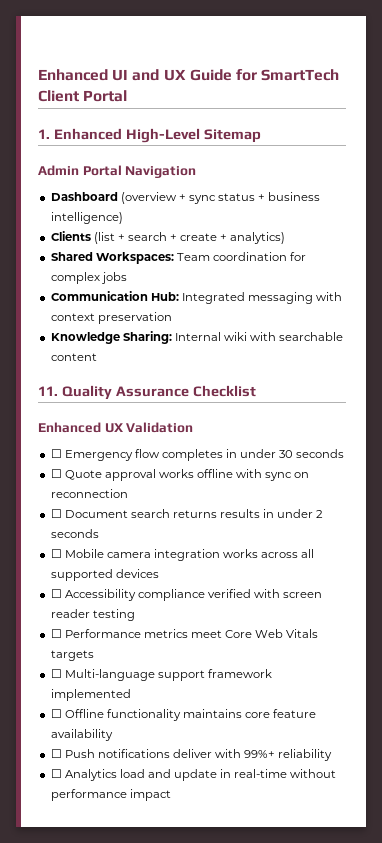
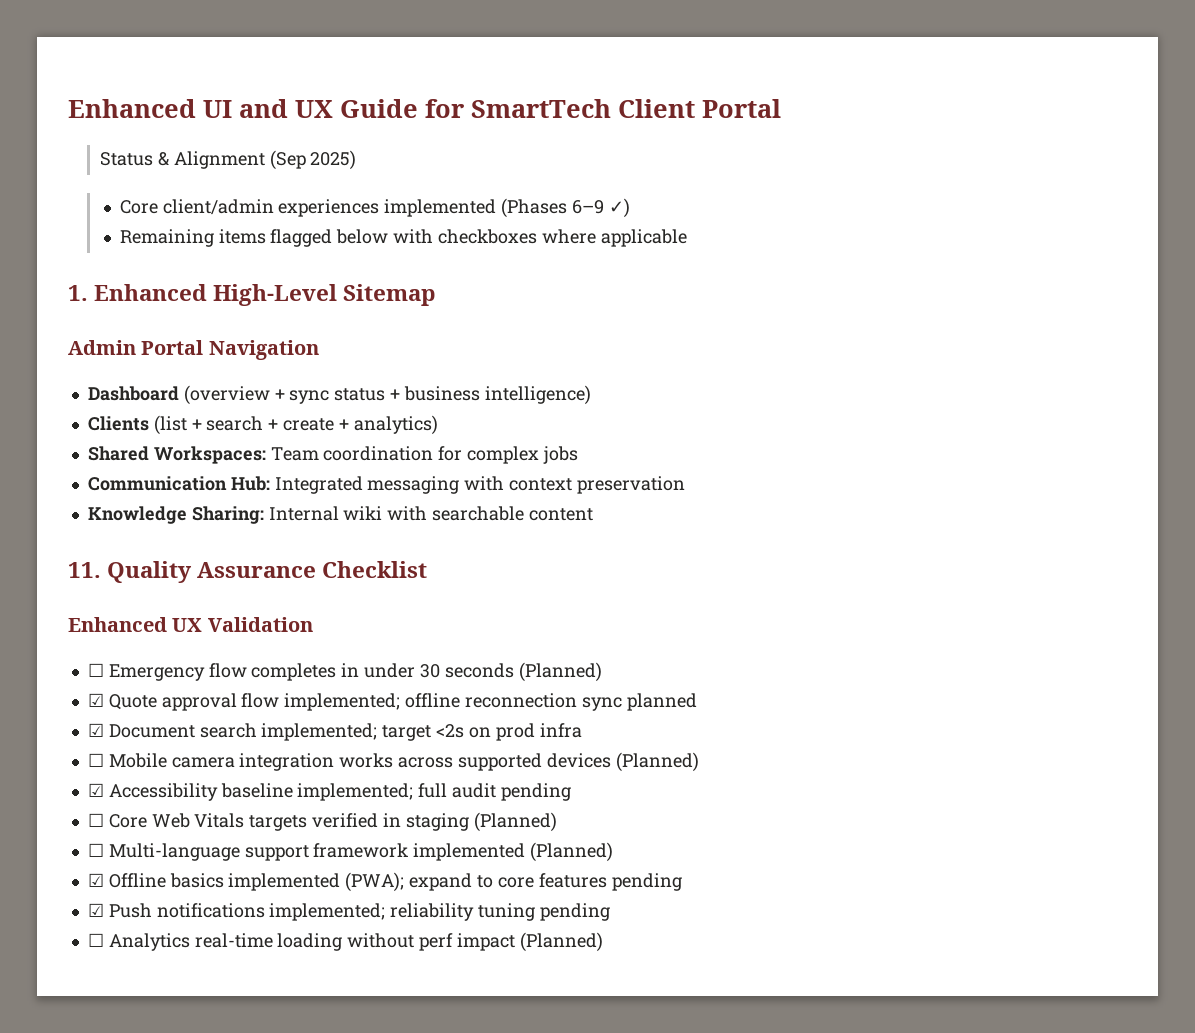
(128, 96) none -> [99,150,357,170] [119,198,630,218] [119,229,687,247] // Status & Alignment (Sep 2025) // Core client/admin experiences implemented (Phases 6–9 ✓) // Remaining items flagged below with checkboxes where applicable
[50,469,310,481] [50,489,128,498] [50,509,324,518] [50,529,99,538] // ☐ Quote approval works offline with sync on reconnection // ☐ Document search returns results in under 2 seconds -> [518,662,602,682] [87,693,697,711] [87,723,582,741] (Planned) // ☑ Quote approval flow implemented; offline reconnection sync planned // ☑ Document search implemented; target <2s on prod infra
[301,549,315,558] all -> (454, 762) none
[50,589,323,601] [50,609,135,621] [50,629,222,638] // ☐ Accessibility compliance verified with screen reader testing // ☐ Performance metrics meet -> [615,752,699,772] [87,783,571,801] [87,813,104,827] (Planned) // ☑ Accessibility baseline implemented; full audit pending // ☐
(94, 655) none -> [312,812,557,832] verified in staging (Planned)
[50,709,317,721] [50,729,113,741] [50,749,276,758] // ☐ Offline functionality maintains core feature availability // ☐ Push notifications deliver with 99%+ -> [530,842,614,862] [87,872,682,892] [87,903,386,921] (Planned) // ☑ Offline basics implemented (PWA); expand to core features pending // ☑ Push notifications implemented;
(333, 755) none -> [478,903,610,921] tuning pending
[119,769,337,781] [50,789,171,801] load and update in real-time without performance impact -> [194,932,603,952] real-time loading without perf impact (Planned)

